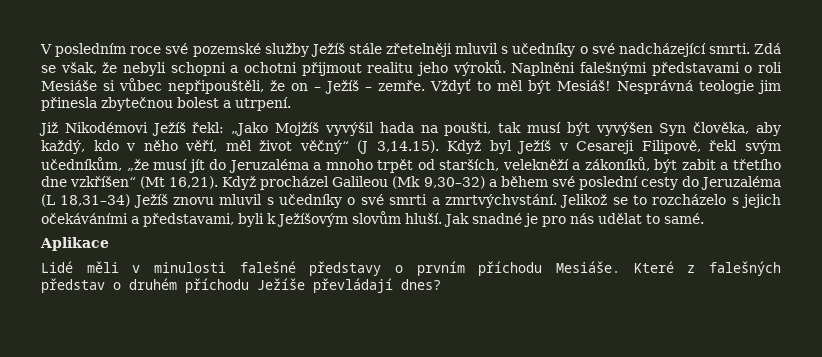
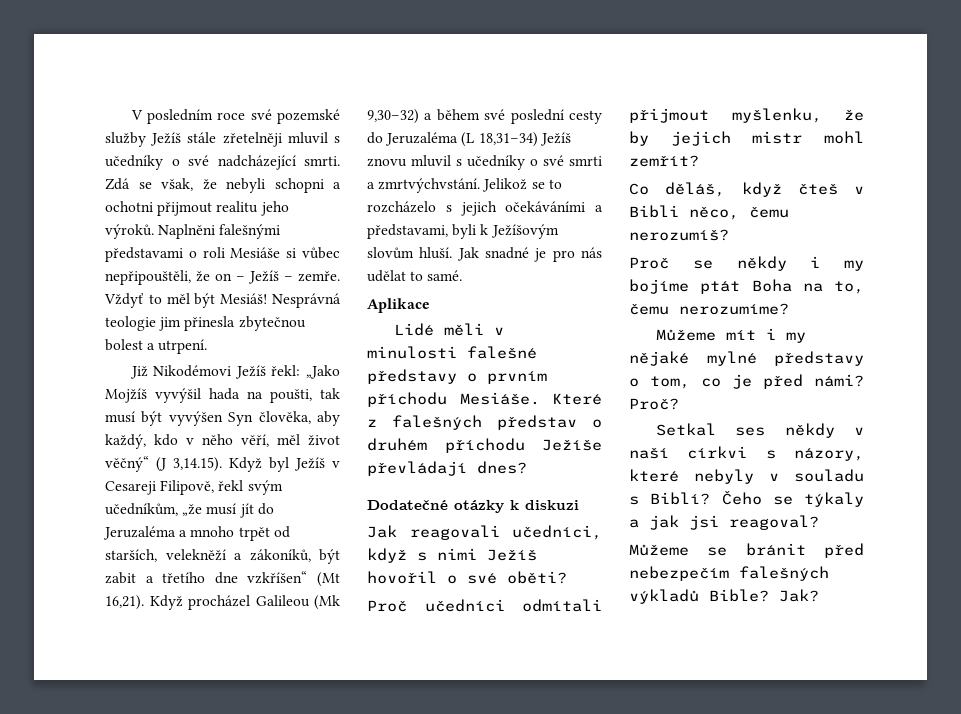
(441, 284) none -> [367,500,579,513] [367,525,602,540] [367,548,537,563] [367,571,567,584] [367,599,602,612] [629,108,864,123] [629,131,864,146] [629,155,699,167] [629,182,864,197] [629,205,789,220] [629,229,729,241] [629,256,864,271] [629,279,864,294] [629,303,789,315] [655,328,806,343] [629,351,864,366] [629,374,864,389] [629,398,679,410] [655,423,864,438] [629,446,864,461] [629,469,864,484] [629,491,864,507] [629,515,819,530] [629,543,864,558] [629,566,829,581] [629,589,819,604] // Dodatečné otázky k diskuzi // Jak reagovali učedníci, když s nimi Ježíš hovořil o své oběti? // Proč učedníci odmítali přijmout myšlenku, že by jejich mistr mohl zemřít? // Co děláš, když čteš v Bibli něco, čemu nerozumíš? // Proč se někdy i my bojíme ptát Boha na to, čemu nerozumíme? // Můžeme mít i my nějaké mylné představy o tom, co je před námi? Proč? // Setkal ses někdy v naší církvi s názory, které nebyly v souladu s Biblí? Čeho se týkaly a jak jsi reagoval? // Můžeme se bránit před nebezpečím falešných výkladů Bible? Jak?

